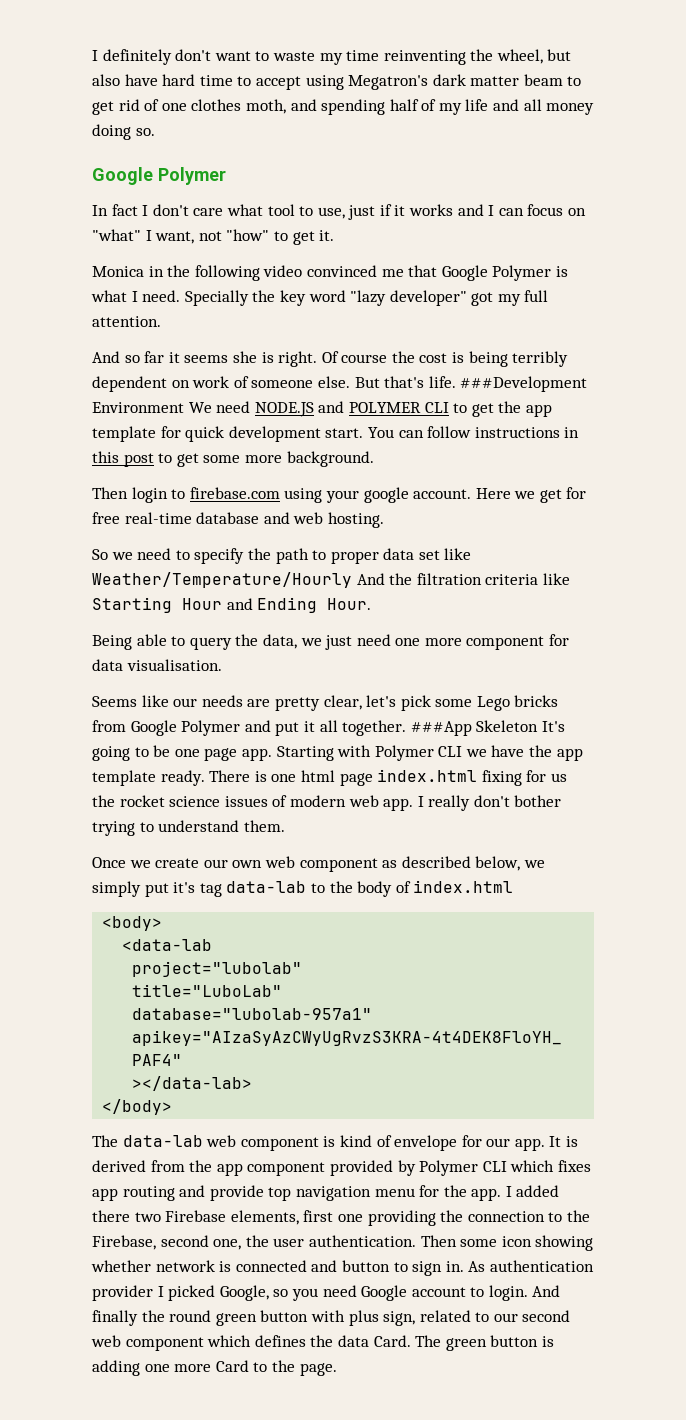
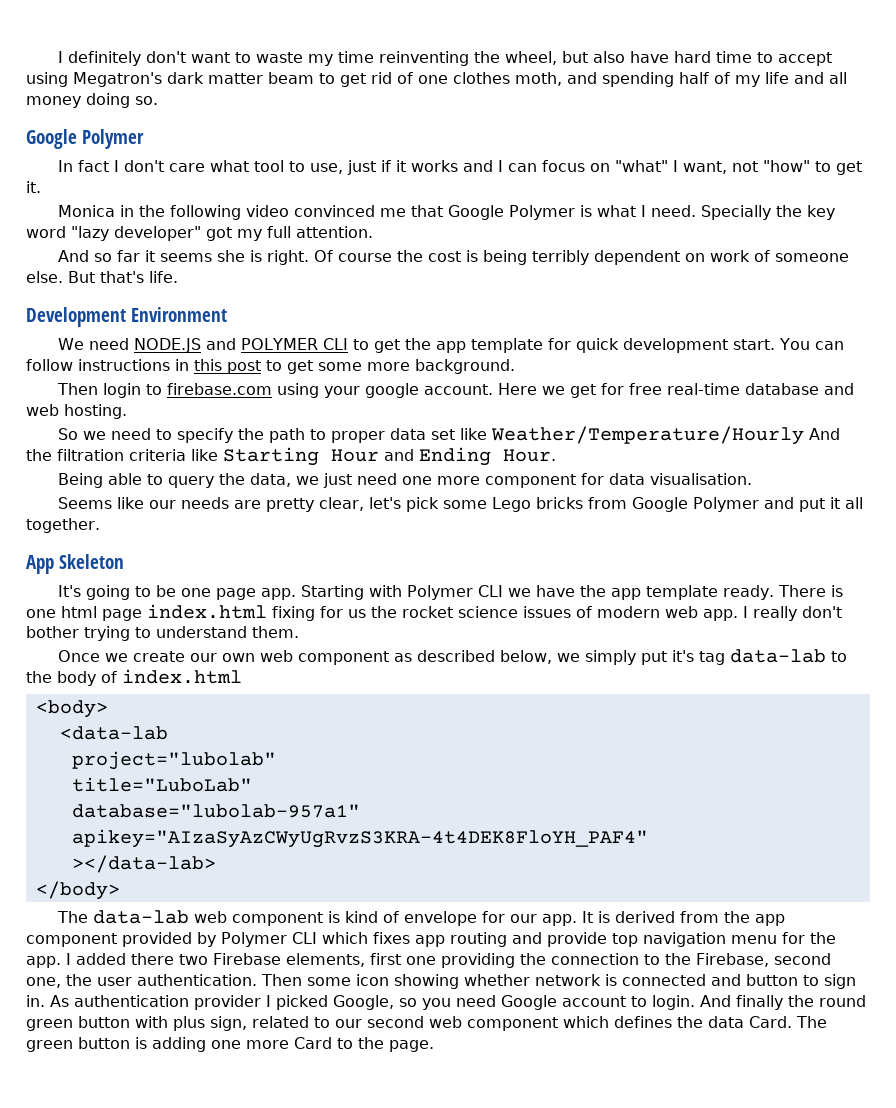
[460,376,588,392] ###Development -> [26,307,126,327] // Development
(184, 407) none -> (227, 314) //
[410,721,472,736] ###App -> [26,555,54,574] // App
(539, 726) none -> (124, 561) //

